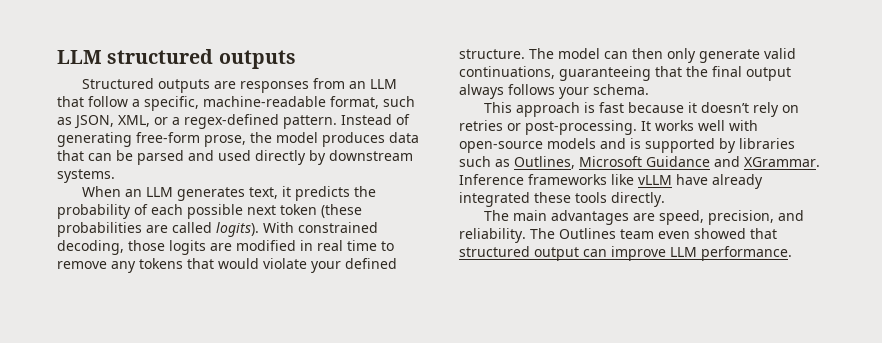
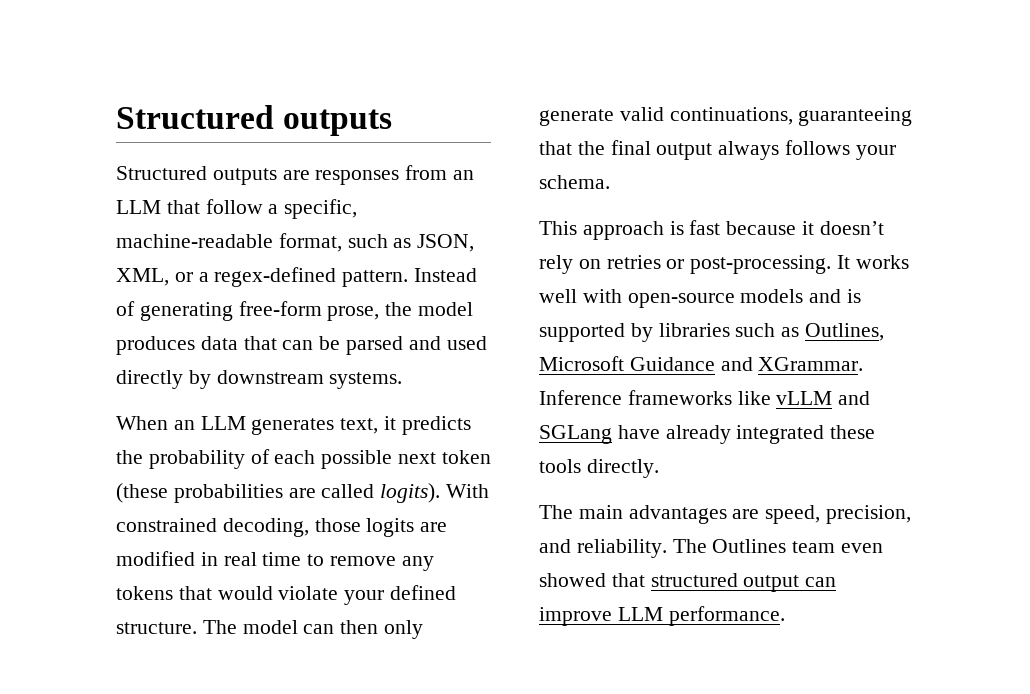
[57,49,214,64] LLM structured -> [116,105,274,129] Structured
(672, 180) none -> [838,391,871,405] [539,425,612,444] and SGLang

